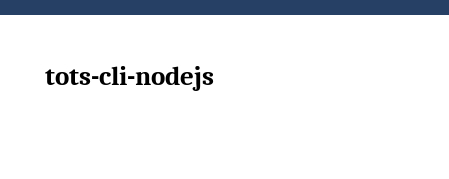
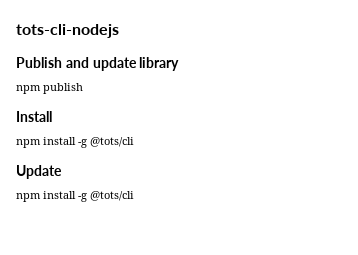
(214, 78) none -> [16,57,180,71] [16,83,83,94] [16,111,52,122] [16,137,134,148] [16,165,62,179] [16,191,134,202] // Publish and update library // npm publish // Install // npm install -g @tots/cli // Update // npm install -g @tots/cli

